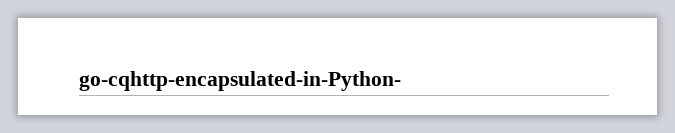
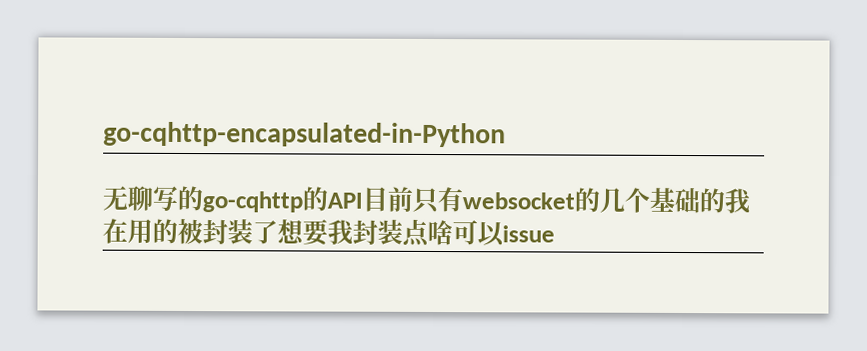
[79,71,401,91] go-cqhttp-encapsulated-in-Python- -> [103,121,506,148] [102,185,750,214] [102,218,555,247] go-cqhttp-encapsulated-in-Python // 无聊写的go-cqhttp的API目前只有websocket的几个基础的我在用的被封装了想要我封装点啥可以issue

